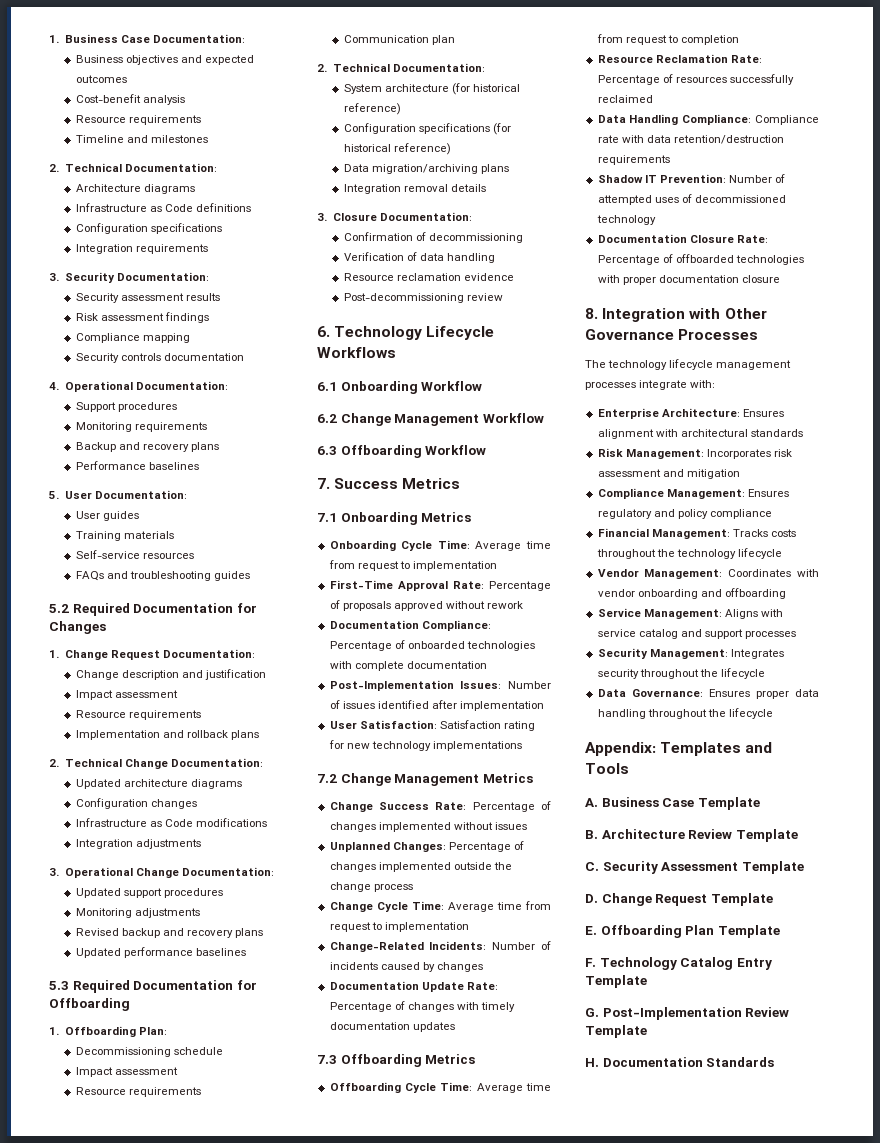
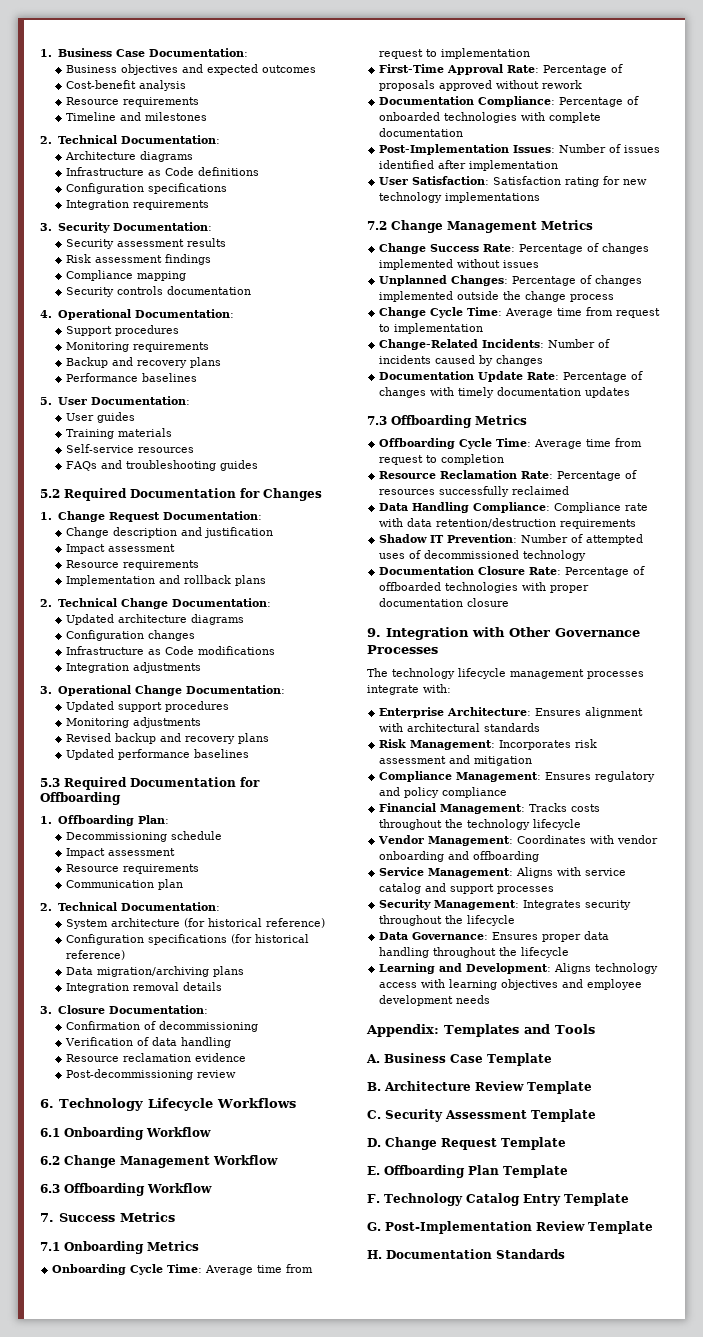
[585,308,598,319] 8. -> [367,628,381,637] 9.
(773, 713) none -> [379,963,659,974] [379,979,643,990] [379,995,491,1006] // Learning and Development: Aligns technology access with learning objectives and employee development needs

